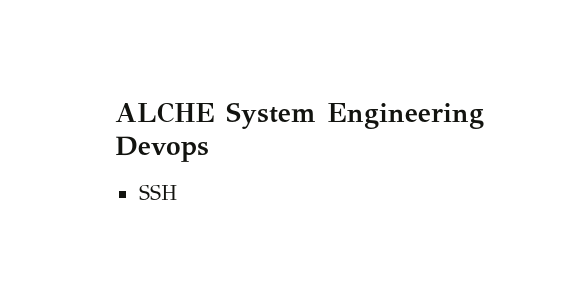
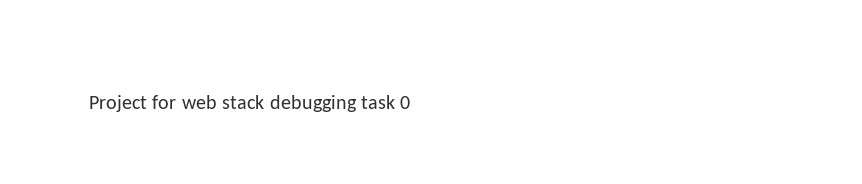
[115,102,484,129] [115,136,209,162] [138,184,177,200] ALCHE System Engineering Devops // SSH -> [89,95,411,112] Project for web stack debugging task 0

